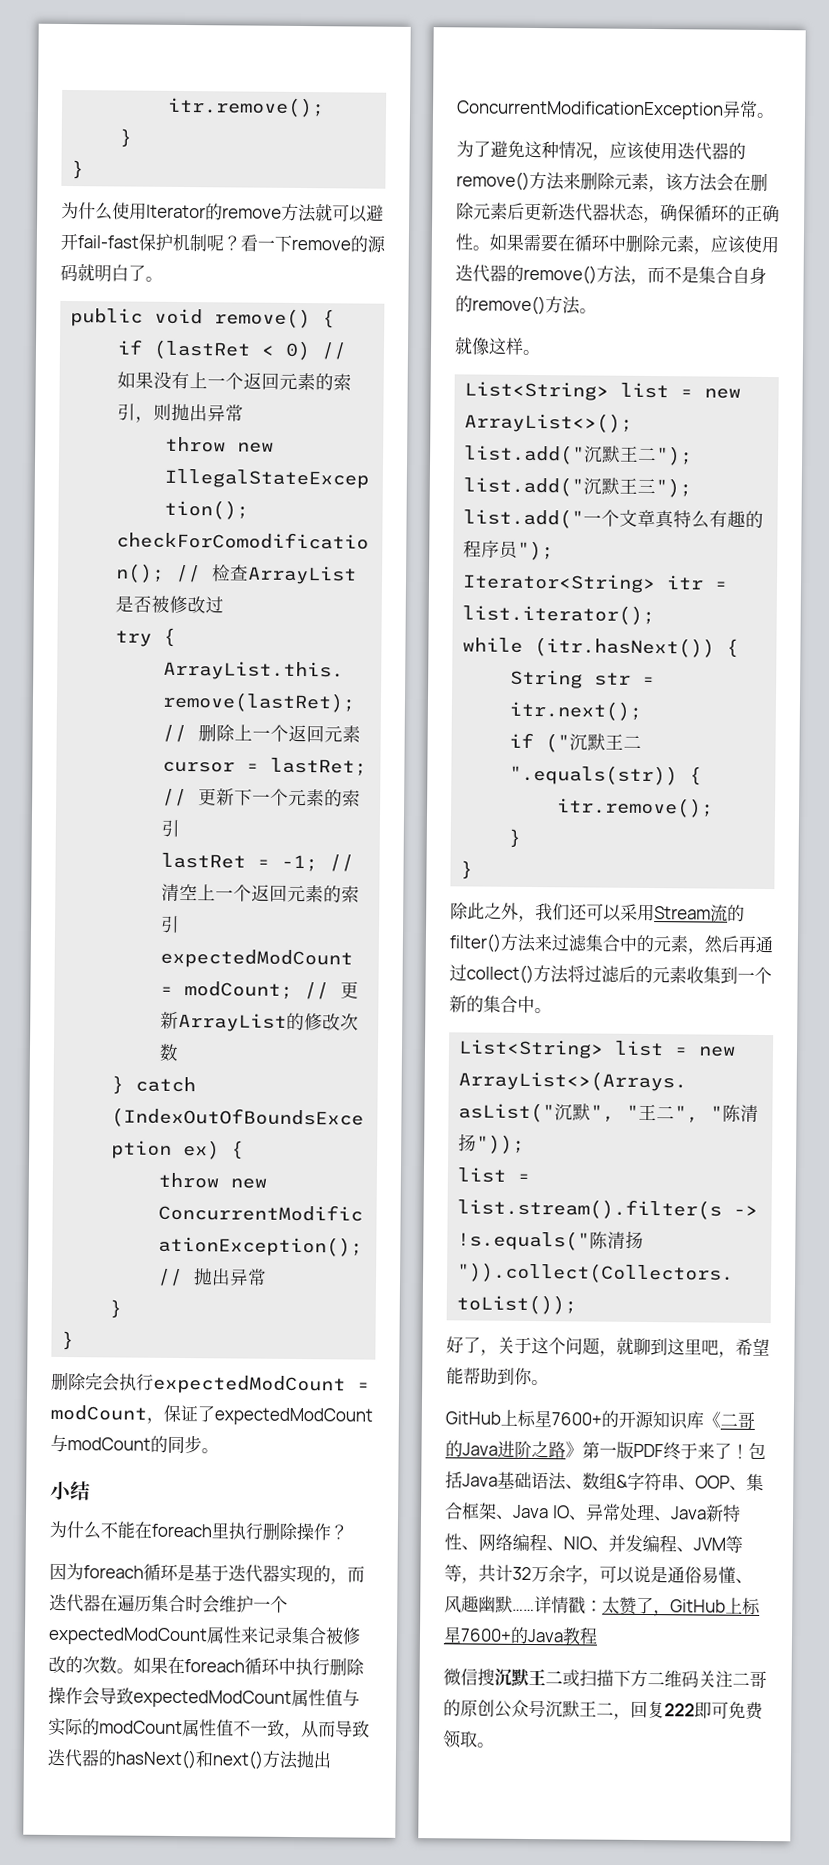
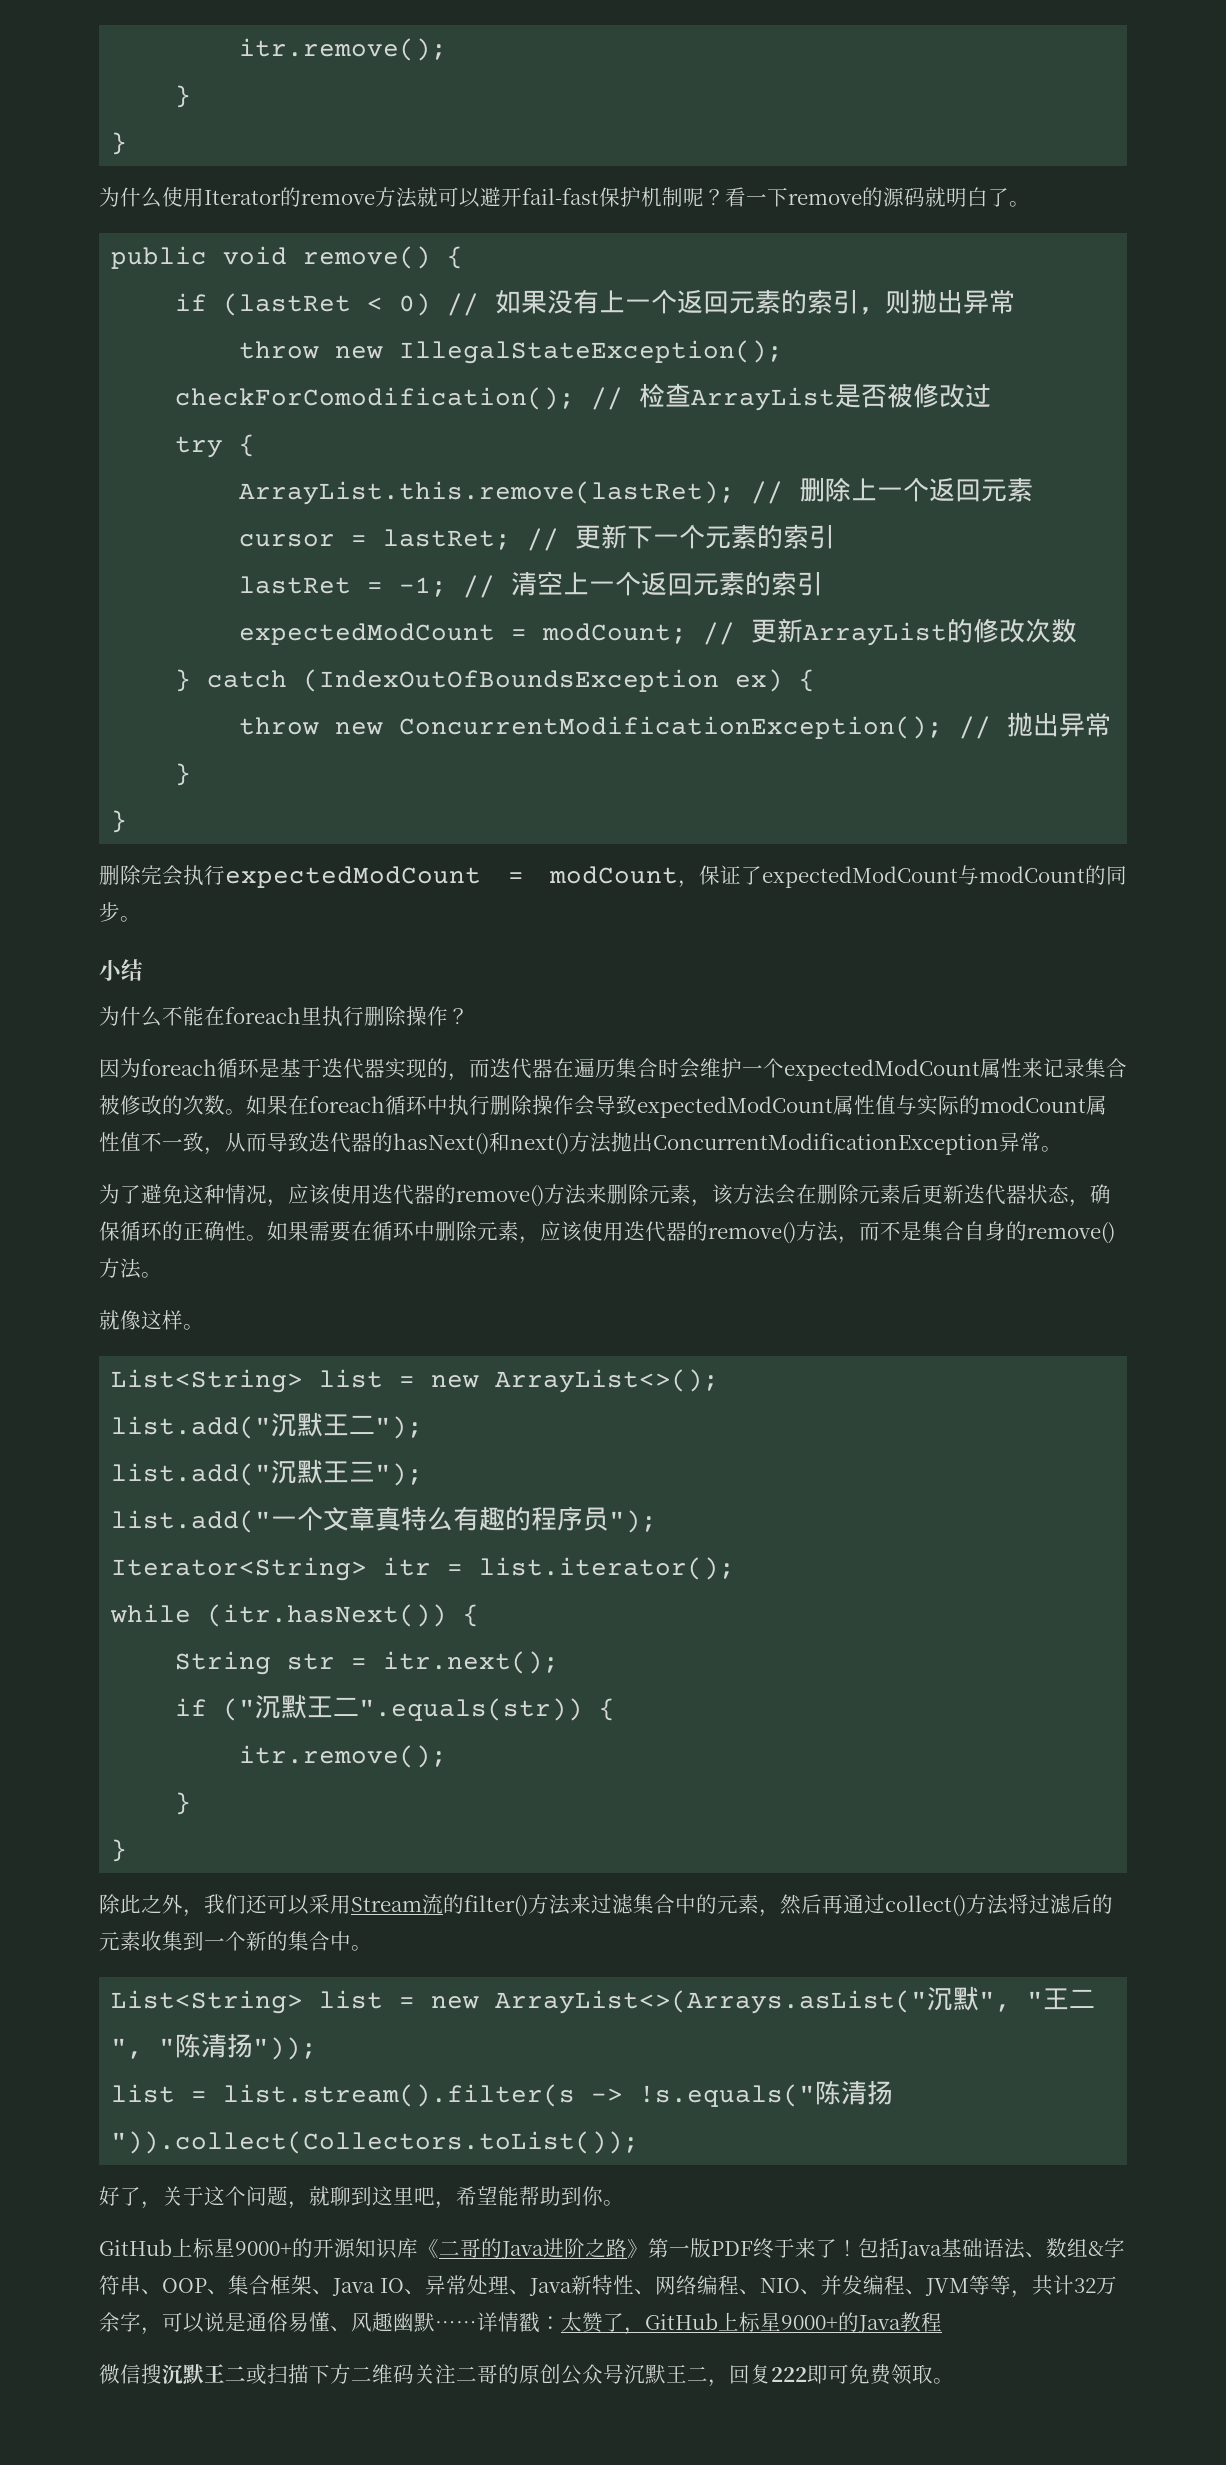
[551,1412,602,1426] 7600+ -> [235,2241,292,2256] 9000+
[460,1628,512,1642] 7600+ -> [781,2315,838,2330] 9000+

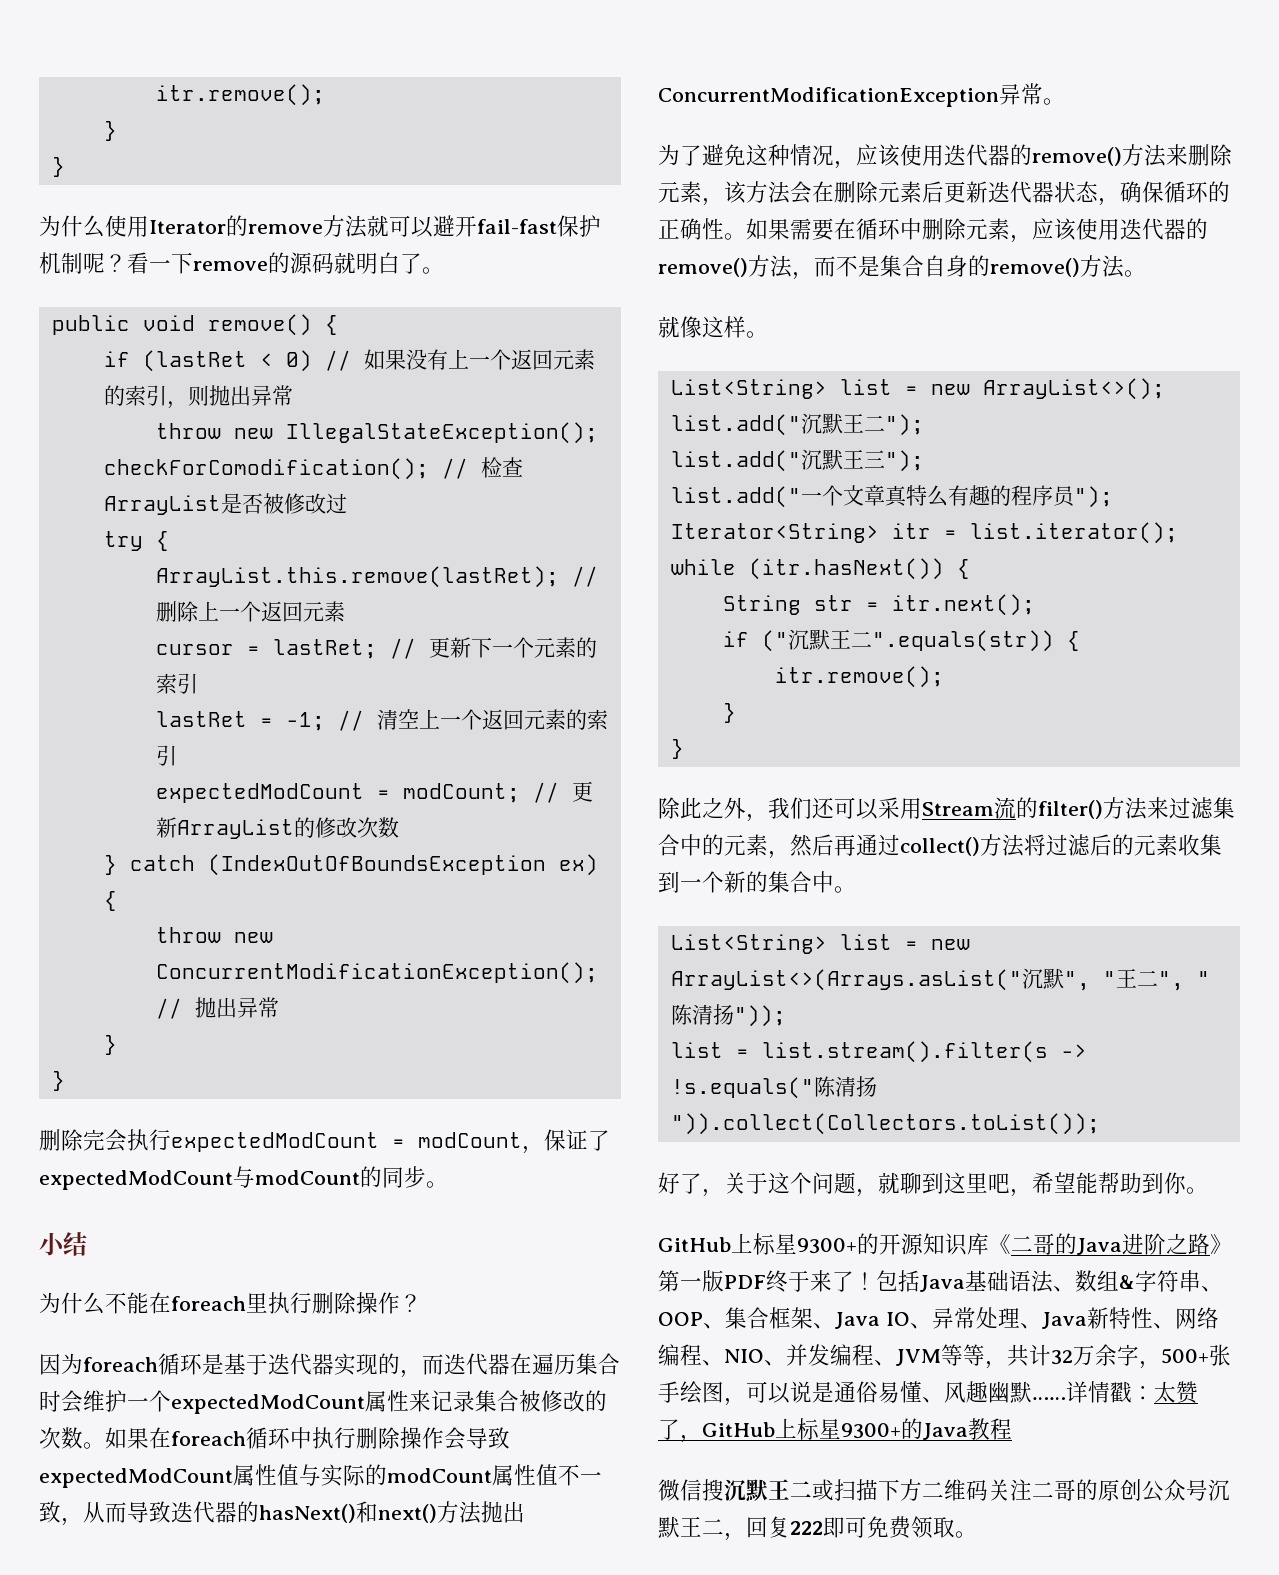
[235,2241,292,2256] 9000+ -> [797,1238,857,1254] 9300+
(162, 2331) none -> [1161,1344,1231,1366] [658,1381,746,1406] 500+张手绘图，
[781,2315,838,2330] 9000+ -> [841,1423,901,1439] 9300+

